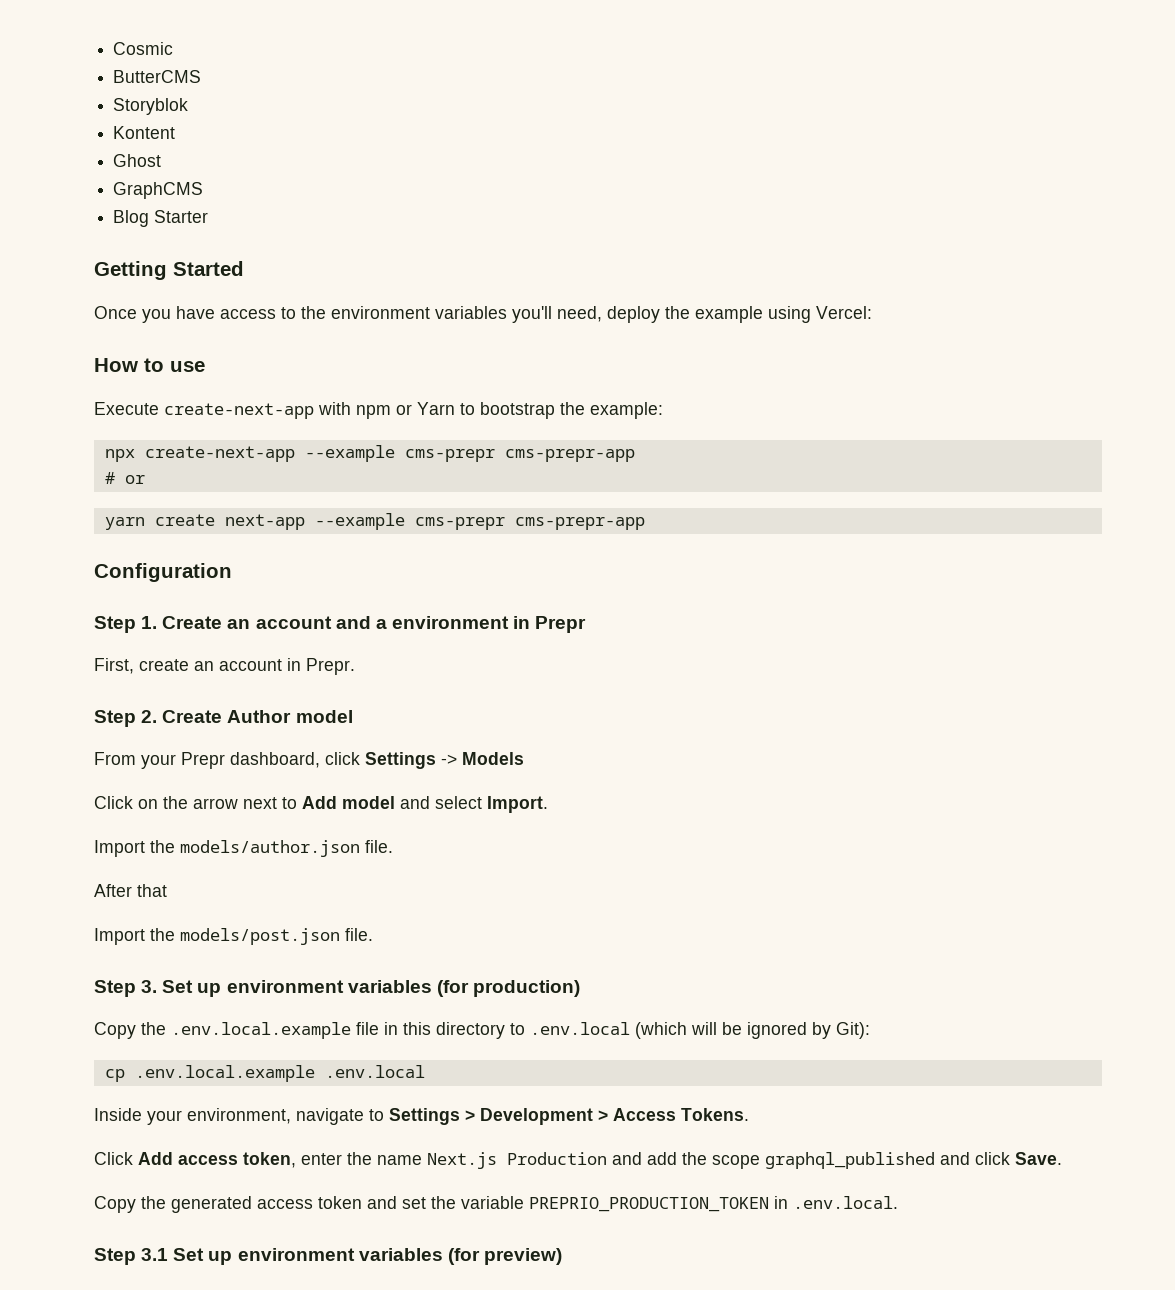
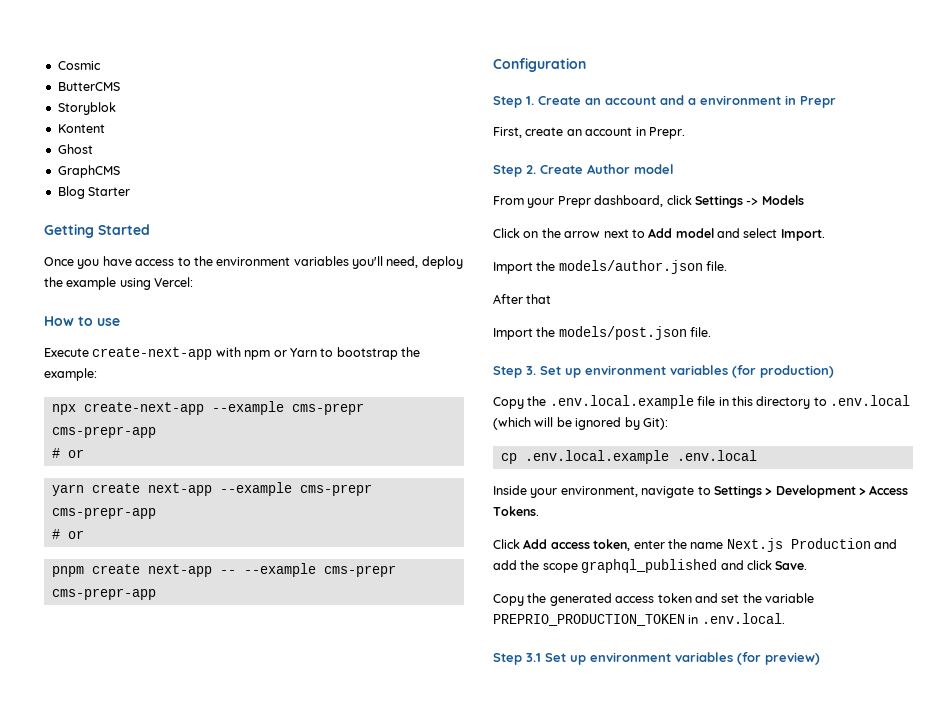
(645, 523) none -> [51,529,84,539] [51,563,396,577] [51,588,156,600] // # or // pnpm create next-app -- --example cms-prepr cms-prepr-app

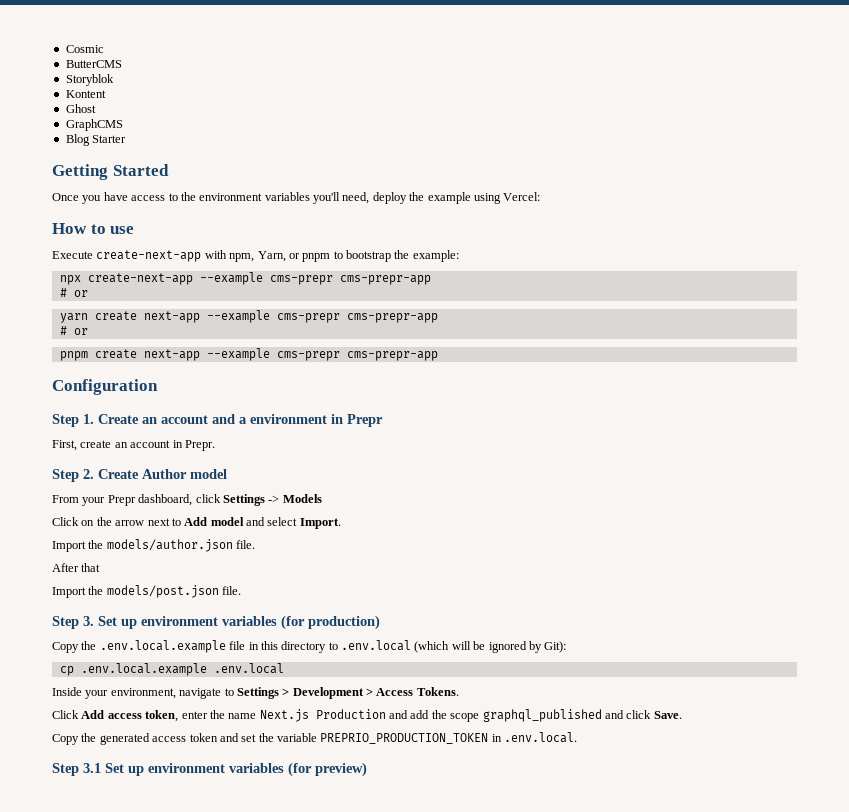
[244,348,317,360] npm or Yarn -> [229,251,331,262] npm, Yarn, or pnpm
[219,570,236,574] -- -> (200, 355) none

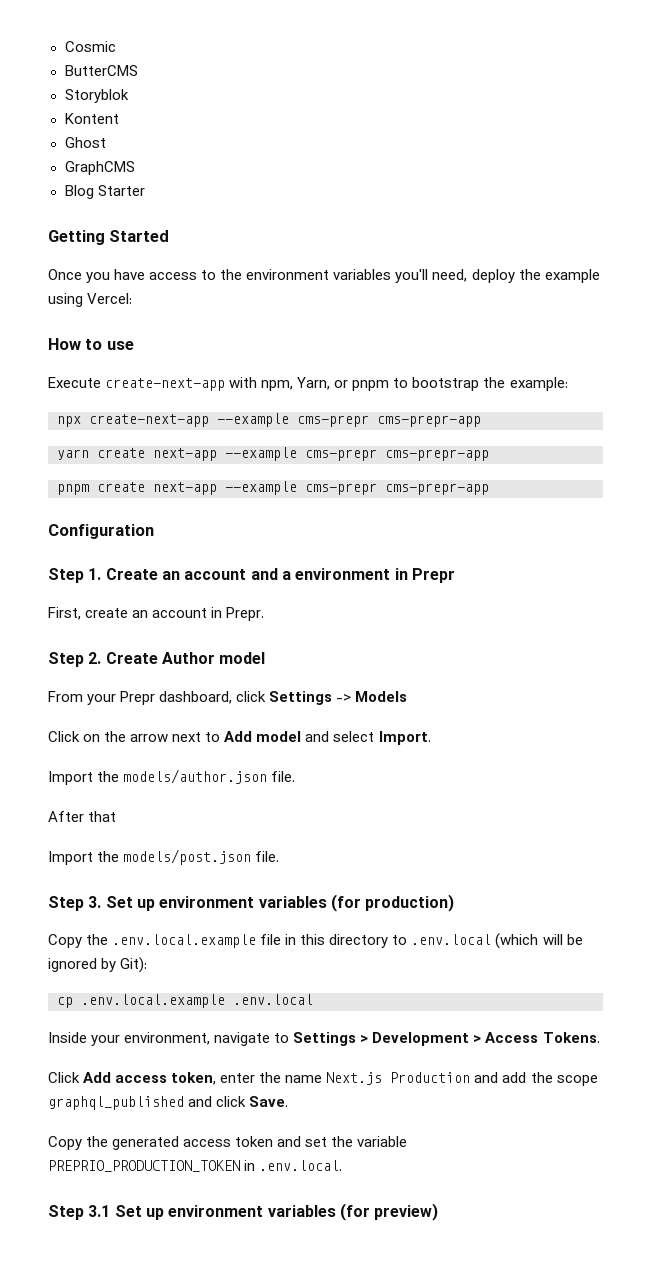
[59,288,88,297] // # or -> (481, 421) none
[59,326,88,335] // # or -> (489, 455) none

